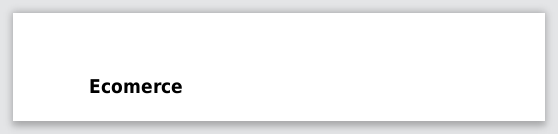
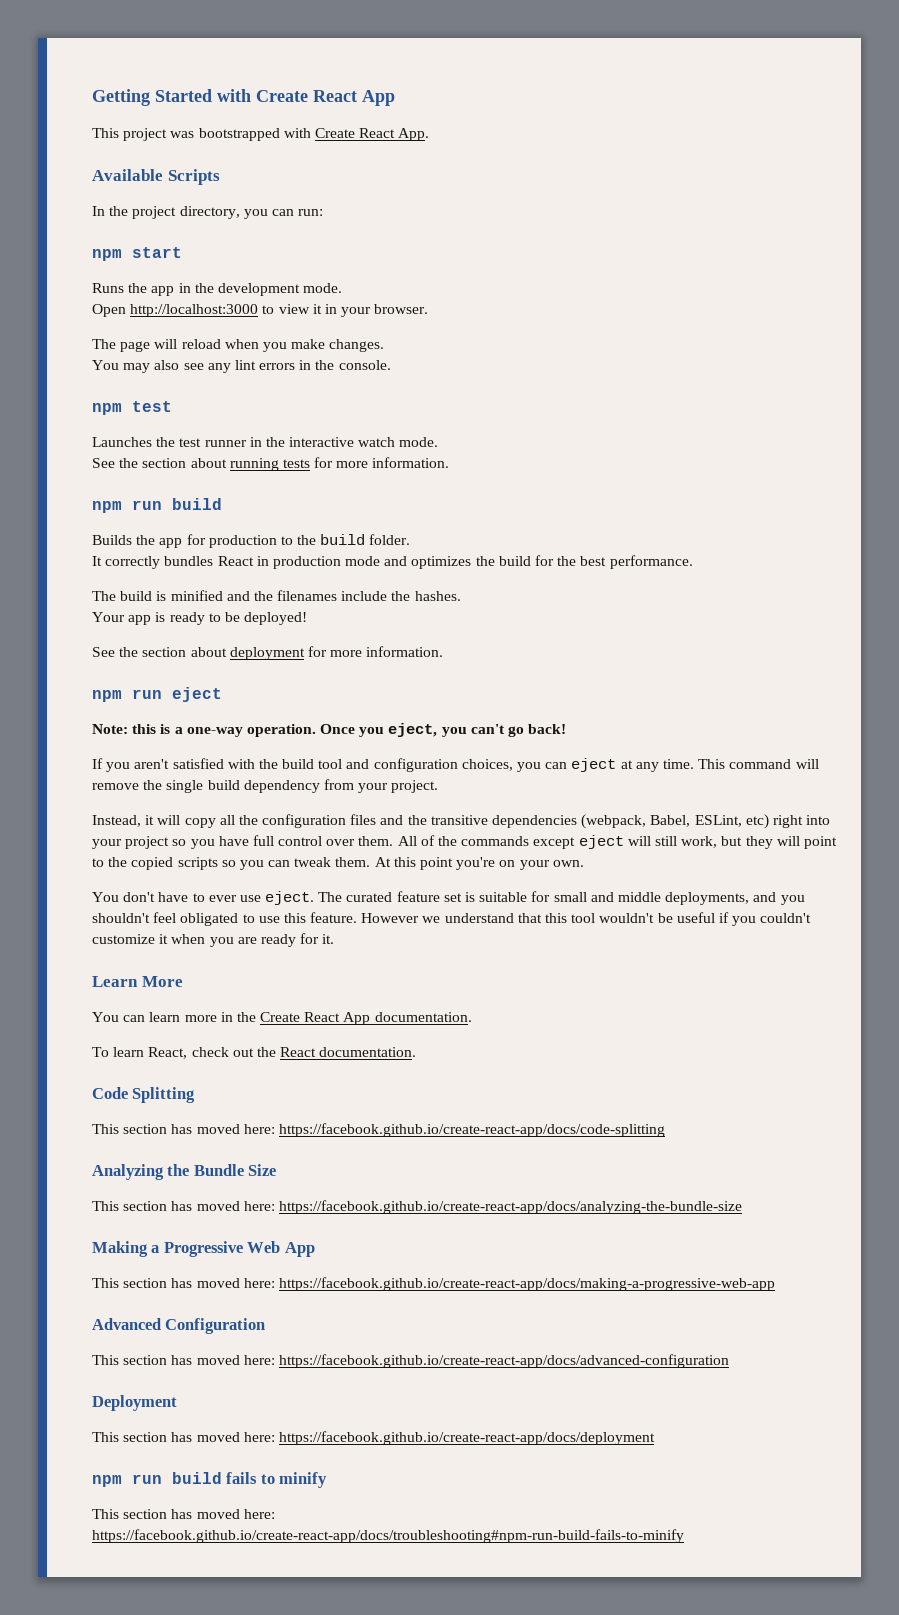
[89,79,183,94] Ecomerce -> [92,89,395,106] [92,128,430,141] [92,169,220,185] [92,206,324,219] [92,247,182,261] [92,283,343,296] [92,304,429,317] [92,339,385,352] [92,360,391,373] [92,401,172,415] [92,437,439,447] [92,457,450,471] [92,498,222,513] [92,534,411,548] [92,555,693,569] [92,590,461,601] [92,612,308,625] [92,646,444,660] [92,687,222,702] [92,723,567,737] [92,758,819,772] [92,779,439,793] [92,814,831,829] [92,835,837,849] [92,857,584,870] [92,891,805,905] [92,912,812,926] [92,933,335,947] [92,976,183,987] [92,1012,472,1025] [92,1047,417,1059] [92,1087,196,1103] [92,1123,665,1137] [92,1164,277,1180] [92,1200,742,1214] [92,1241,315,1257] [92,1277,775,1291] [92,1318,266,1334] [92,1354,729,1368] [92,1395,177,1411] [92,1431,655,1445] [92,1472,328,1488] [92,1509,275,1519] [92,1529,684,1543] Getting Started with Create React App // This project was bootstrapped with Create React App. // Available Scripts // In the project directory, you can run: // npm start // Runs the app in the development mode. // Open http://localhost:3000 to view it in your browser. // The page will reload when you make changes. // You may also see any lint errors in the console. // npm test // Launches the test runner in the interactive watch mode. // See the section about running tests for more information. // npm run build // Builds the app for production to the build folder. // It correctly bundles React in production mode and optimizes the build for the best performance. // The build is minified and the filenames include the hashes. // Your app is ready to be deployed! // See the section about deployment for more information. // npm run eject // Note: this is a one-way operation. Once you eject, you can't go back! // If you aren't satisfied with the build tool and configuration choices, you can eject at any time. This command will remove the single build dependency from your project. // Instead, it will copy all the configuration files and the transitive dependencies (webpack, Babel, ESLint, etc) right into your project so you have full control over them. All of the commands except eject will still work, but they will point to the copied scripts so you can tweak them. At this point you're on your own. // You don't have to ever use eject. The curated feature set is suitable for small and middle deployments, and you shouldn't feel obligated to use this feature. However we understand that this tool wouldn't be useful if you couldn't customize it when you are ready for it. // Learn More // You can learn more in the Create React App documentation. // To learn React, check out the React documentation. // Code Splitting // This section has moved here: https://facebook.github.io/create-react-app/docs/code-splitting // Analyzing the Bundle Size // This section has moved here: https://facebook.github.io/create-react-app/docs/analyzing-the-bundle-size // Making a Progressive Web App // This section has moved here: https://facebook.github.io/create-react-app/docs/making-a-progressive-web-app // Advanced Configuration // This section has moved here: https://facebook.github.io/create-react-app/docs/advanced-configuration // Deployment // This section has moved here: https://facebook.github.io/create-react-app/docs/deployment // npm run build fails to minify // This section has moved here: https://facebook.github.io/create-react-app/docs/troubleshooting#npm-run-build-fails-to-minify

